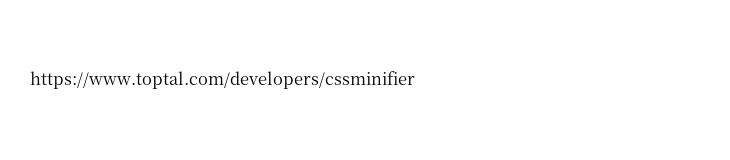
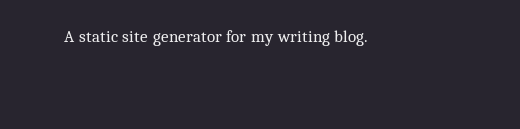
[30,71,415,89] https://www.toptal.com/developers/cssminifier -> [64,30,369,46] A static site generator for my writing blog.

